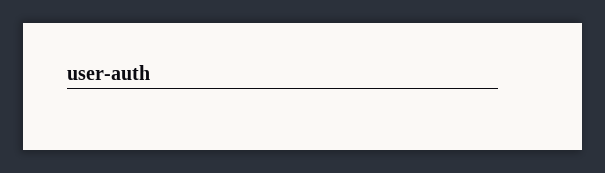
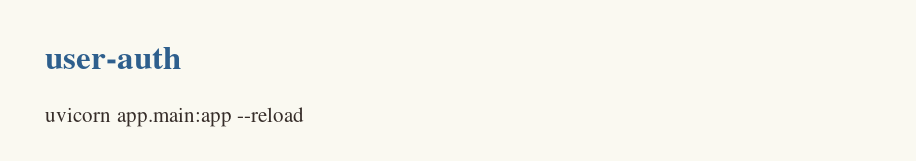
(150, 72) none -> [45,107,305,127] // uvicorn app.main:app --reload

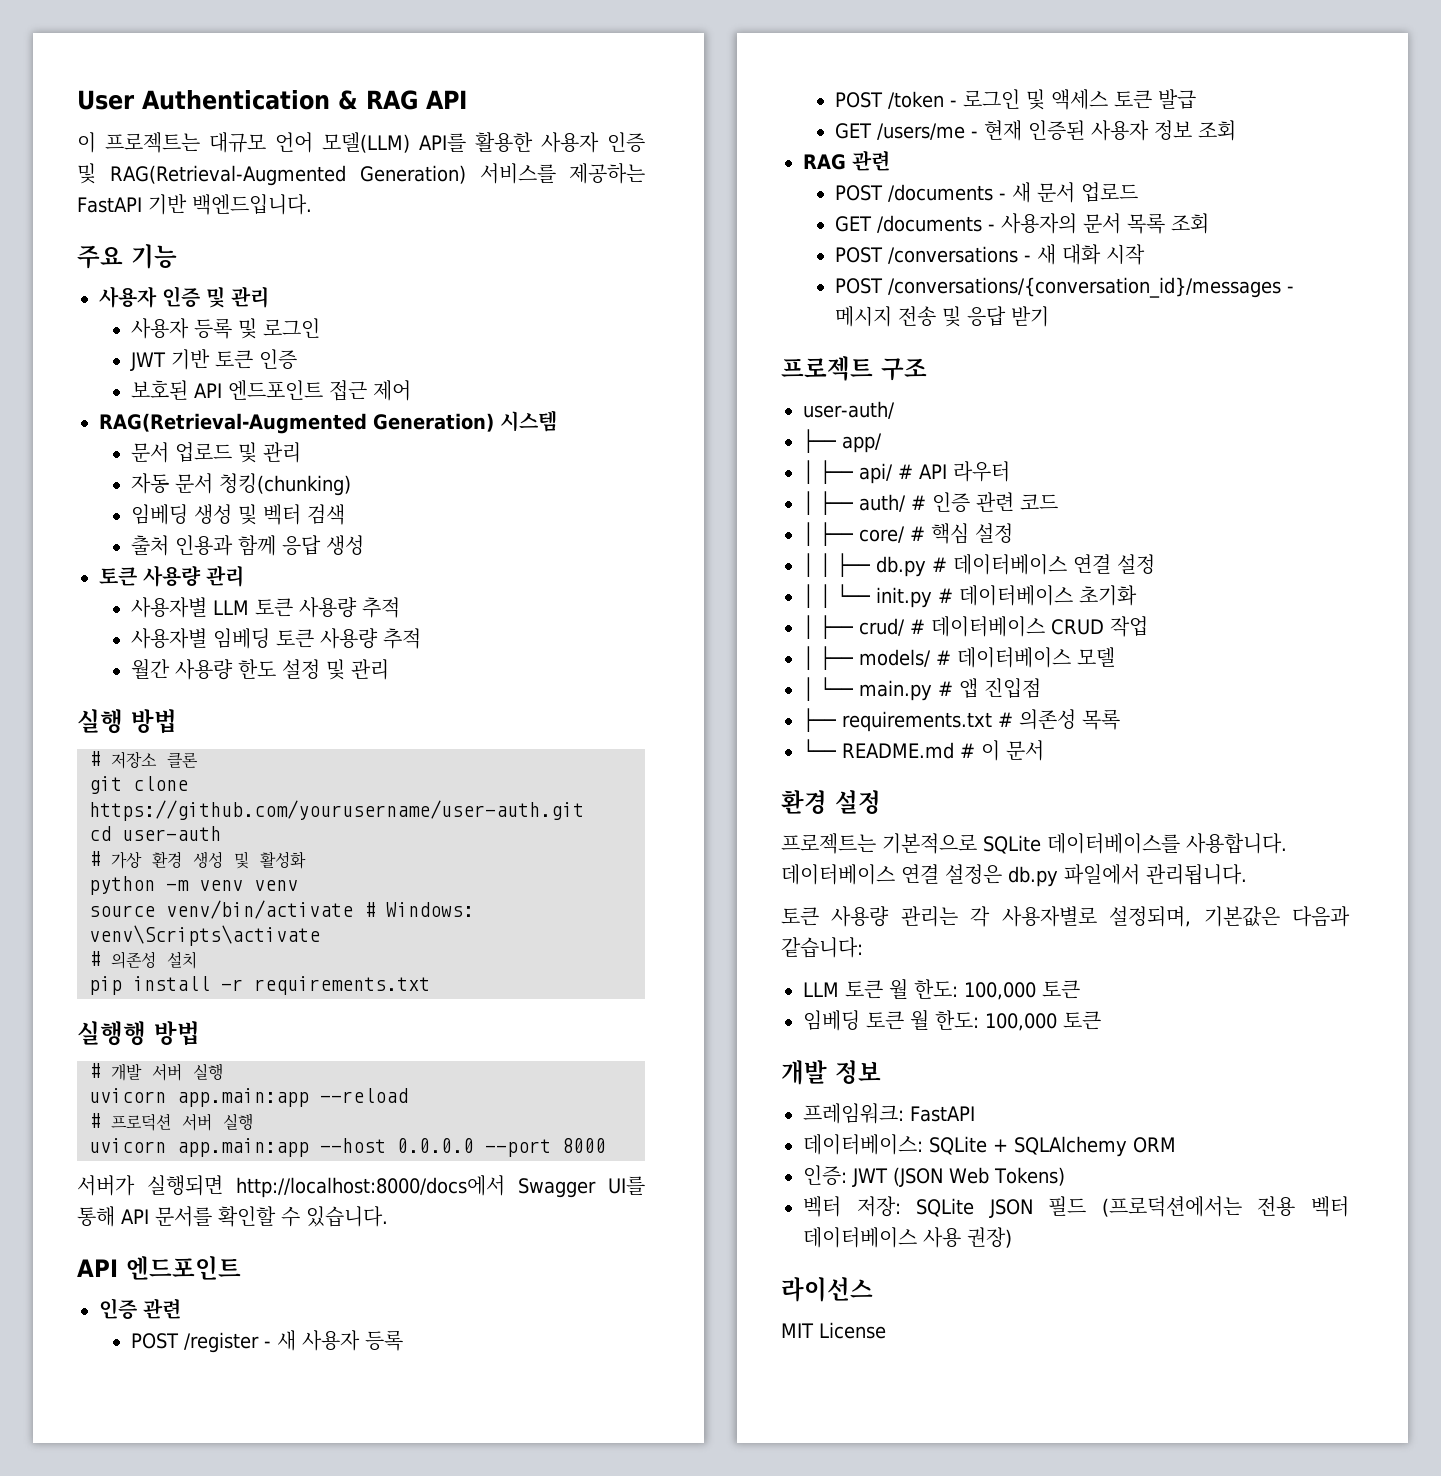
[45,47,181,69] [45,107,305,127] user-auth // uvicorn app.main:app --reload -> [77,90,467,110] [77,132,645,153] [77,163,645,186] [77,194,312,215] [77,244,177,269] [99,286,269,308] [131,318,321,339] [130,349,298,371] [131,380,412,401] [99,410,557,434] [131,442,302,463] [131,473,352,496] [131,504,346,525] [131,535,365,556] [99,565,244,587] [131,597,401,618] [131,628,422,649] [131,658,390,680] [77,709,177,734] [89,751,198,769] [89,776,188,794] [89,800,584,821] [89,826,221,841] [89,851,306,869] [89,876,298,895] [89,900,474,919] [89,925,320,946] [89,951,197,969] [89,976,430,995] [77,1021,200,1046] [89,1063,223,1081] [89,1088,408,1107] [89,1113,253,1131] [89,1138,606,1157] [77,1175,645,1198] [77,1206,388,1227] [77,1256,241,1280] [99,1298,181,1319] [131,1330,404,1353] [835,89,1197,110] [835,120,1237,141] [803,150,890,171] [835,182,1139,203] [835,213,1210,234] [835,244,1146,265] [835,277,1295,298] [835,306,1050,327] [781,356,927,381] [803,401,895,419] [803,429,882,453] [803,460,1010,484] [803,491,1058,515] [803,522,1013,546] [803,553,1155,577] [803,584,1137,608] [803,615,1148,639] [803,646,1115,670] [803,677,1041,701] [803,708,1120,732] [803,739,1044,761] [781,790,881,814] [781,833,1287,854] [781,864,1247,887] [781,906,1350,927] [781,937,863,958] [803,978,1080,1000] [803,1009,1101,1031] [781,1060,881,1085] [803,1103,975,1124] [803,1134,1176,1157] [803,1165,1065,1187] [803,1196,1349,1218] [803,1227,1012,1248] [781,1277,873,1302] [781,1322,886,1339] User Authentication & RAG API // 이 프로젝트는 대규모 언어 모델(LLM) API를 활용한 사용자 인증 및 RAG(Retrieval-Augmented Generation) 서비스를 제공하는 FastAPI 기반 백엔드입니다. // 주요 기능 // 사용자 인증 및 관리 // 사용자 등록 및 로그인 // JWT 기반 토큰 인증 // 보호된 API 엔드포인트 접근 제어 // RAG(Retrieval-Augmented Generation) 시스템 // 문서 업로드 및 관리 // 자동 문서 청킹(chunking) // 임베딩 생성 및 벡터 검색 // 출처 인용과 함께 응답 생성 // 토큰 사용량 관리 // 사용자별 LLM 토큰 사용량 추적 // 사용자별 임베딩 토큰 사용량 추적 // 월간 사용량 한도 설정 및 관리 // 실행 방법 // # 저장소 클론 // git clone https://github.com/yourusername/user-auth.git // cd user-auth // # 가상 환경 생성 및 활성화 // python -m venv venv // source venv/bin/activate # Windows: venv\Scripts\activate // # 의존성 설치 // pip install -r requirements.txt // 실행행 방법 // # 개발 서버 실행 // uvicorn app.main:app --reload // # 프로덕션 서버 실행 // uvicorn app.main:app --host 0.0.0.0 --port 8000 // 서버가 실행되면 http://localhost:8000/docs에서 Swagger UI를 통해 API 문서를 확인할 수 있습니다. // API 엔드포인트 // 인증 관련 // POST /register - 새 사용자 등록 // POST /token - 로그인 및 액세스 토큰 발급 // GET /users/me - 현재 인증된 사용자 정보 조회 // RAG 관련 // POST /documents - 새 문서 업로드 // GET /documents - 사용자의 문서 목록 조회 // POST /conversations - 새 대화 시작 // POST /conversations/{conversation_id}/messages - 메시지 전송 및 응답 받기 // 프로젝트 구조 // user-auth/ // ├── app/ // │ ├── api/ # API 라우터 // │ ├── auth/ # 인증 관련 코드 // │ ├── core/ # 핵심 설정 // │ │ ├── db.py # 데이터베이스 연결 설정 // │ │ └── init.py # 데이터베이스 초기화 // │ ├── crud/ # 데이터베이스 CRUD 작업 // │ ├── models/ # 데이터베이스 모델 // │ └── main.py # 앱 진입점 // ├── requirements.txt # 의존성 목록 // └── README.md # 이 문서 // 환경 설정 // 프로젝트는 기본적으로 SQLite 데이터베이스를 사용합니다. 데이터베이스 연결 설정은 db.py 파일에서 관리됩니다. // 토큰 사용량 관리는 각 사용자별로 설정되며, 기본값은 다음과 같습니다: // LLM 토큰 월 한도: 100,000 토큰 // 임베딩 토큰 월 한도: 100,000 토큰 // 개발 정보 // 프레임워크: FastAPI // 데이터베이스: SQLite + SQLAlchemy ORM // 인증: JWT (JSON Web Tokens) // 벡터 저장: SQLite JSON 필드 (프로덕션에서는 전용 벡터 데이터베이스 사용 권장) // 라이선스 // MIT License

